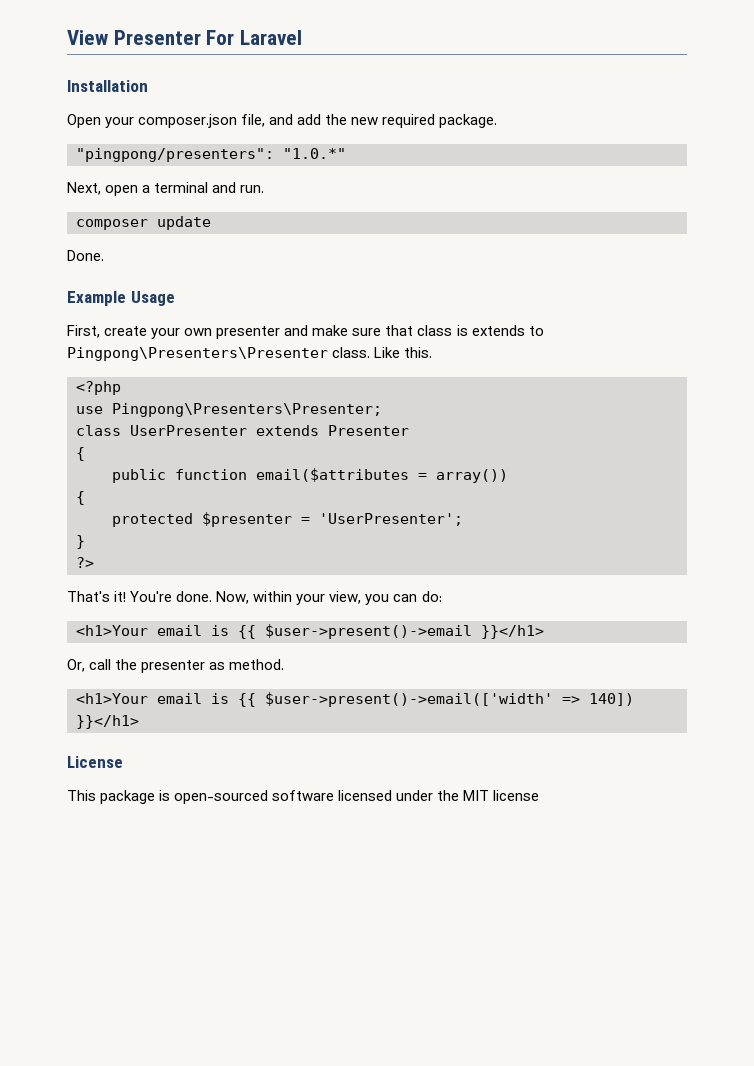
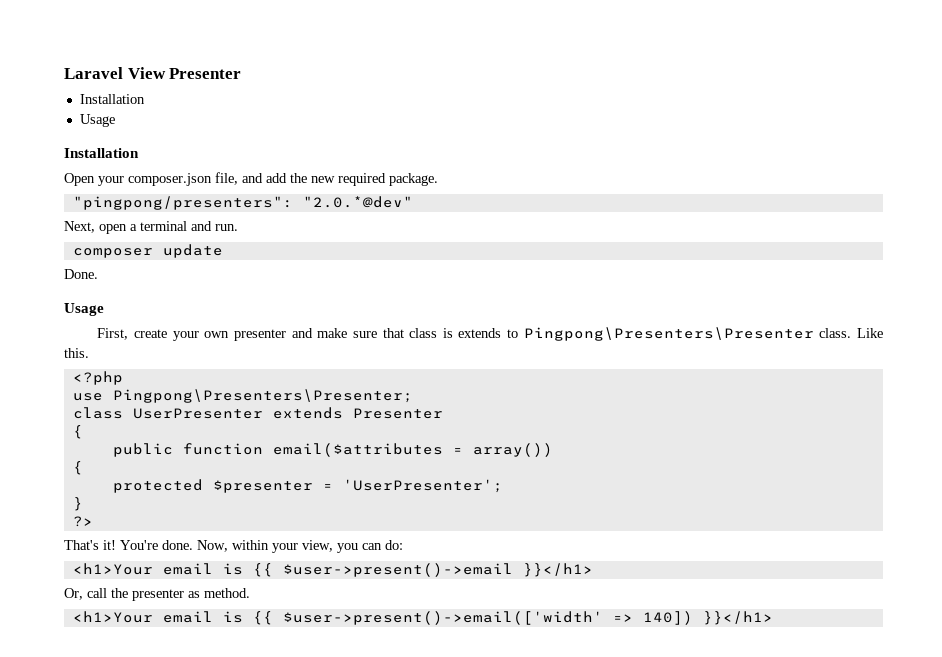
(67, 37) none -> [64,67,123,79] Laravel
[206,30,303,45] For Laravel -> [79,94,145,104] [79,114,115,127] // Installation // Usage
[283,148,346,159] "1.0.*" -> [302,196,413,208] "2.0.*@dev"
[67,291,126,306] Example -> (98, 274) none
[67,756,123,768] [67,790,540,804] // License // This package is open-sourced software licensed under the MIT license -> (773, 618) none

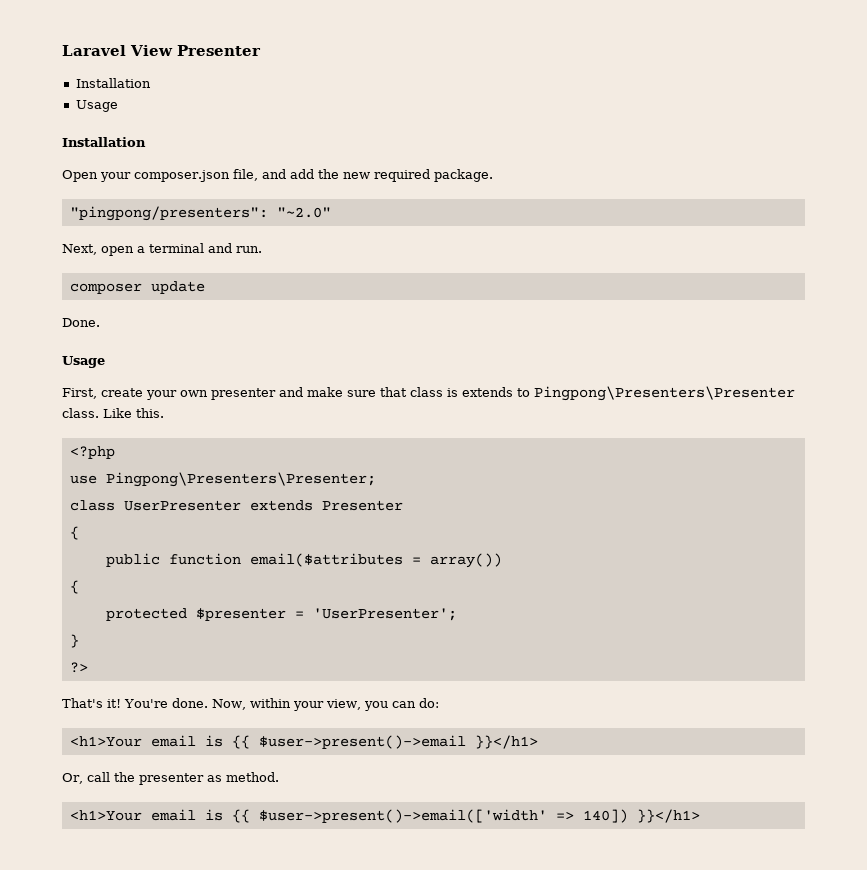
[302,196,413,208] "2.0.*@dev" -> [276,207,331,218] "~2.0"

